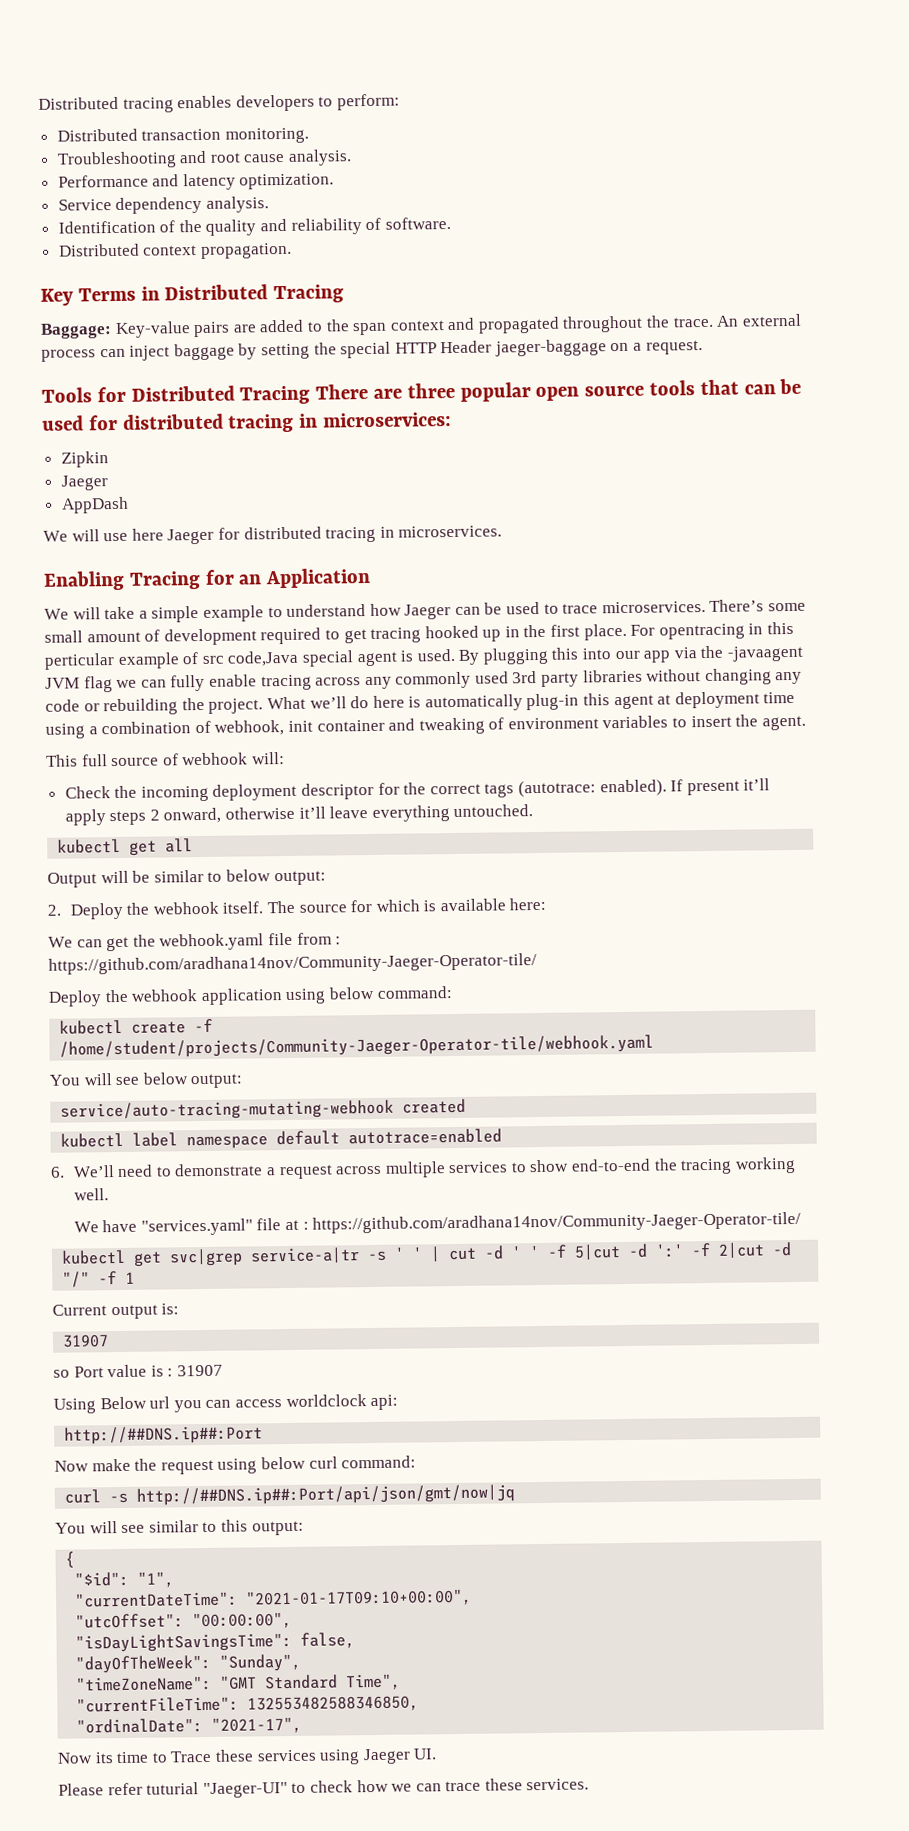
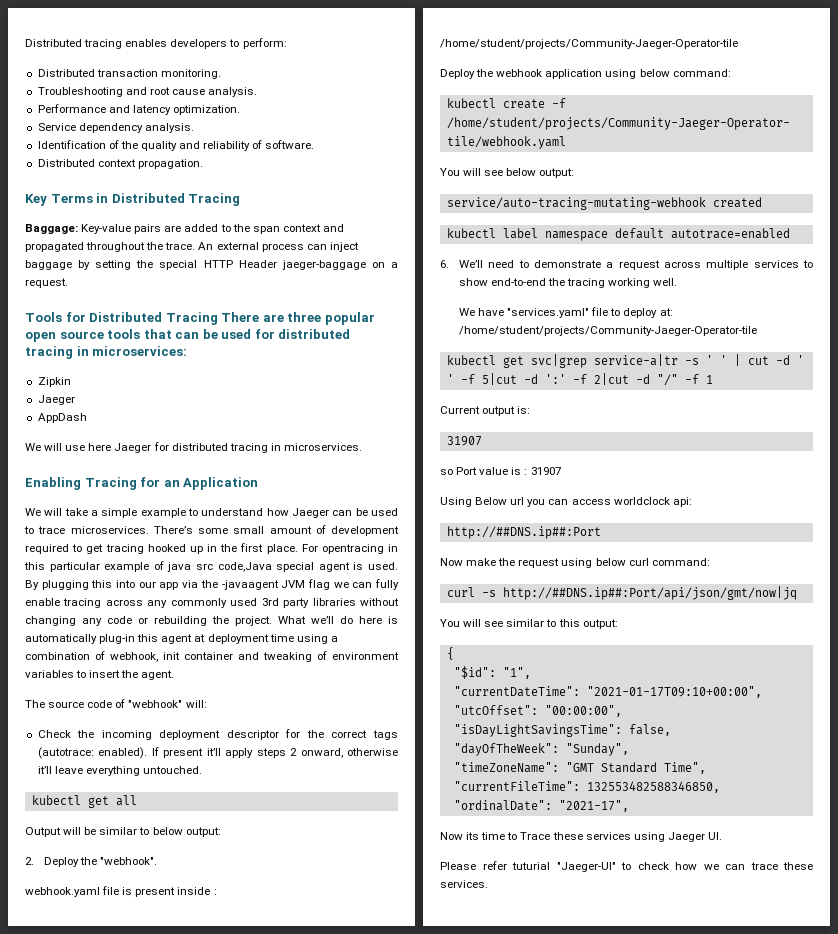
[44,653,115,670] perticular -> [49,562,100,572] particular
(199, 658) none -> [167,562,192,572] java
[46,752,249,767] This full source of webhook -> [25,699,183,708] The source code of "webhook"
[152,897,547,915] [48,932,342,952] [48,953,537,975] webhook itself. The source for which is available here: // We can get the webhook.yaml file from : https://github.com/aradhana14nov/Community-Jaeger-Operator-tile/ -> [100,857,158,865] [25,886,217,897] [440,39,738,49] "webhook". // webhook.yaml file is present inside : /home/student/projects/Community-Jaeger-Operator-tile
[284,1211,802,1234] at : https://github.com/aradhana14nov/Community-Jaeger-Operator-tile/ -> [610,308,673,318] [458,326,757,336] to deploy at: /home/student/projects/Community-Jaeger-Operator-tile

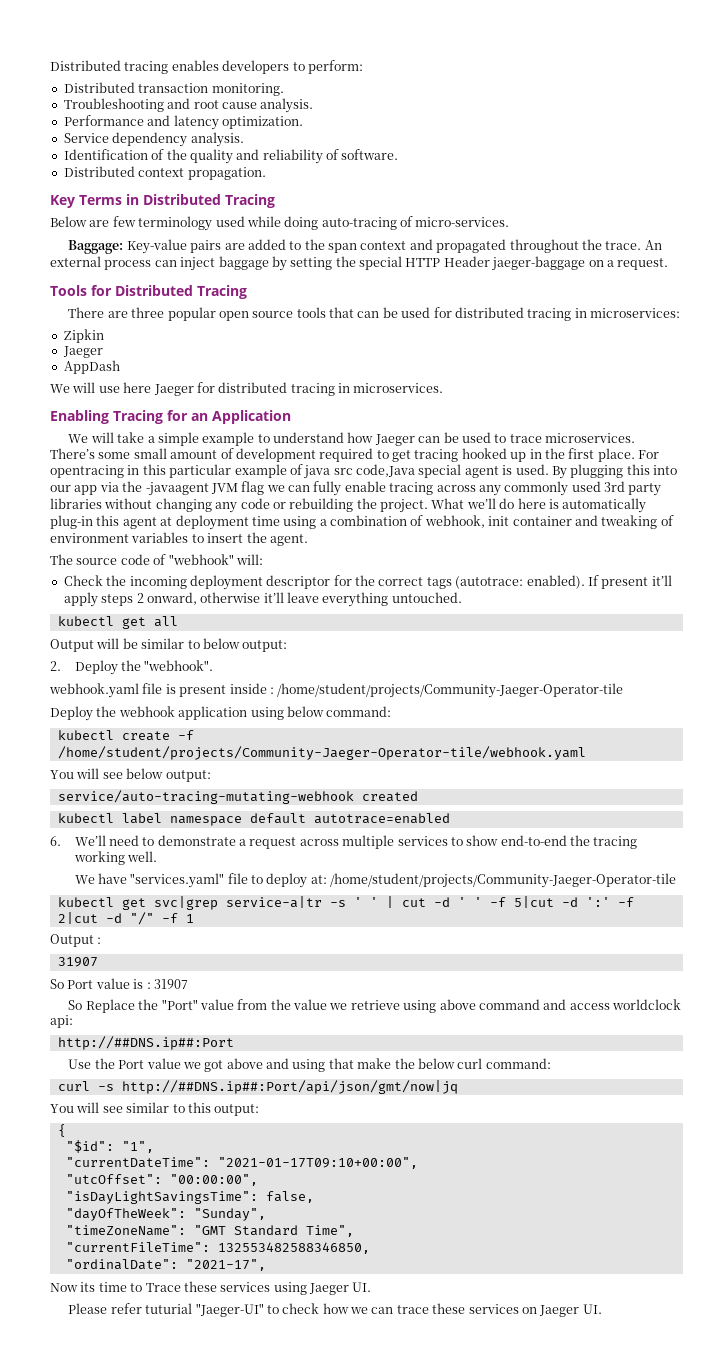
(241, 199) none -> [50,216,510,231] // Below are few terminology used while doing auto-tracing of micro-services.
(218, 318) none -> (247, 292) //
[440,406,531,416] [446,436,482,446] [440,469,453,475] Current output is: // 31907 // so -> [50,934,102,947] [57,957,98,967] [50,979,64,989] Output : // 31907 // So
[440,497,692,507] [446,526,601,539] [440,558,593,568] Using Below url you can access worldclock api: // http://##DNS.ip##:Port // Now make the request using -> [68,999,682,1013] [50,1015,73,1028] [57,1036,234,1050] [68,1058,415,1072] So Replace the "Port" value from the value we retrieve using above command and access worldclock api: // http://##DNS.ip##:Port // Use the Port value we got above and using that make the
[440,880,488,888] services. -> [468,1304,602,1317] services on Jaeger UI.

